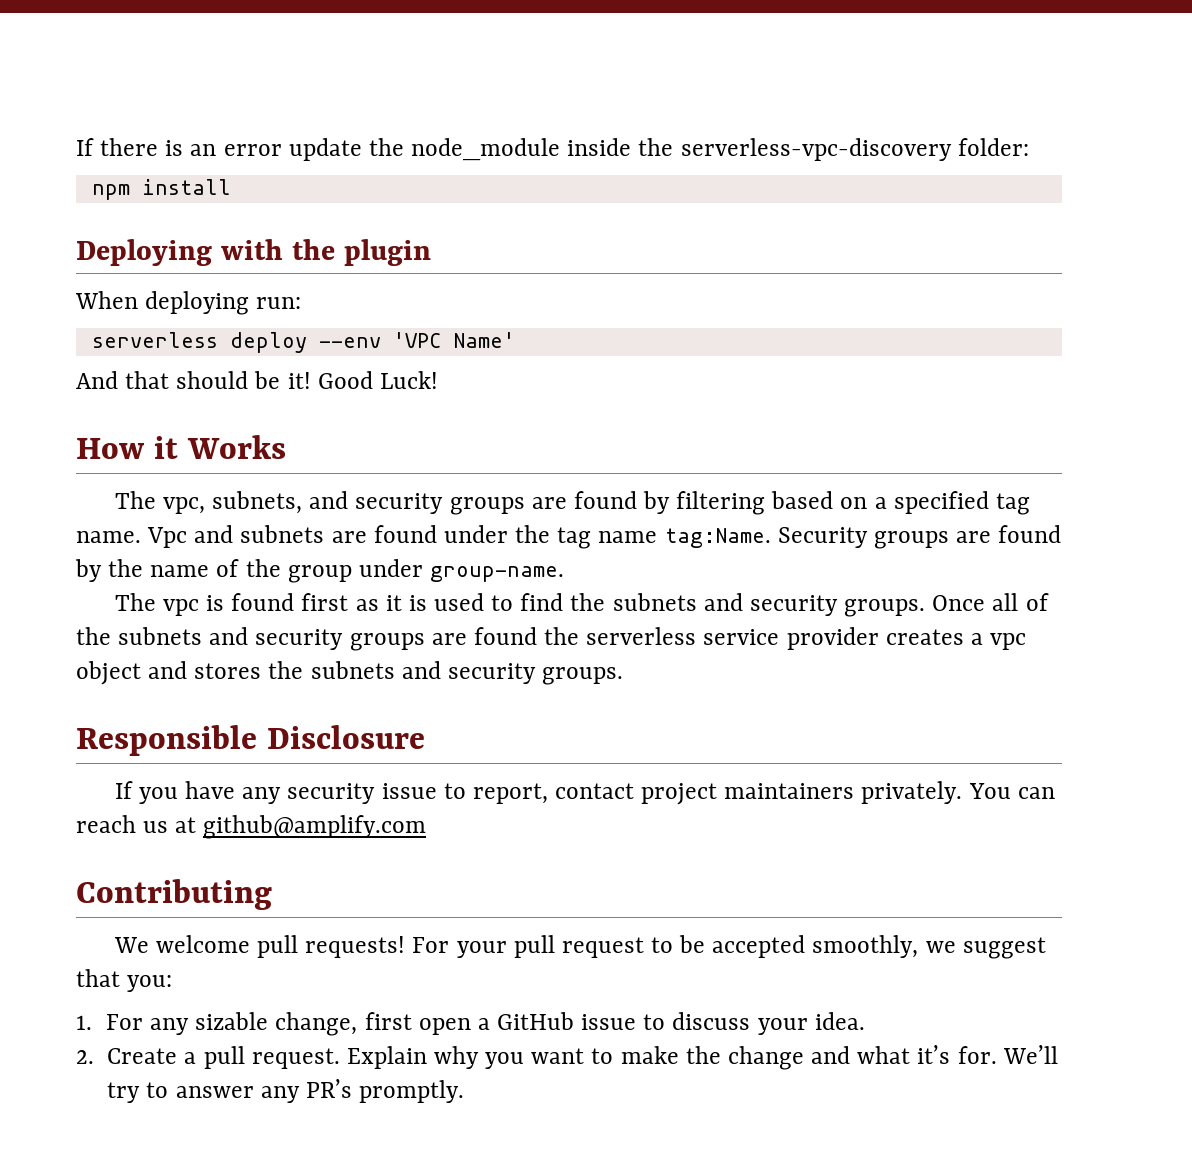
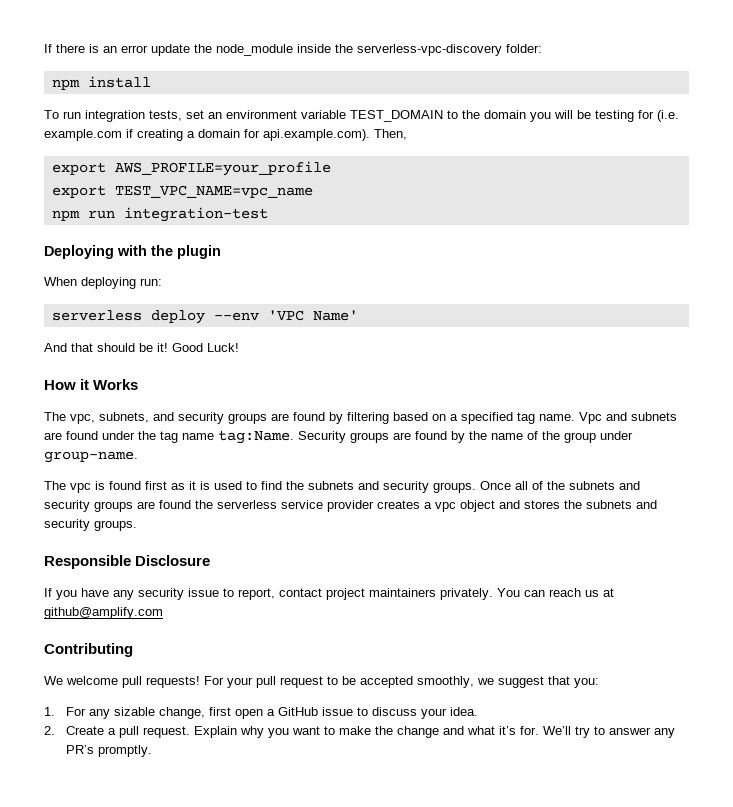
(231, 187) none -> [44,110,679,122] [44,129,407,141] [51,161,331,176] [51,185,313,198] [51,207,268,222] // To run integration tests, set an environment variable TEST_DOMAIN to the domain you will be testing for (i.e. example.com if creating a domain for api.example.com). Then, // export AWS_PROFILE=your_profile // export TEST_VPC_NAME=vpc_name // npm run integration-test

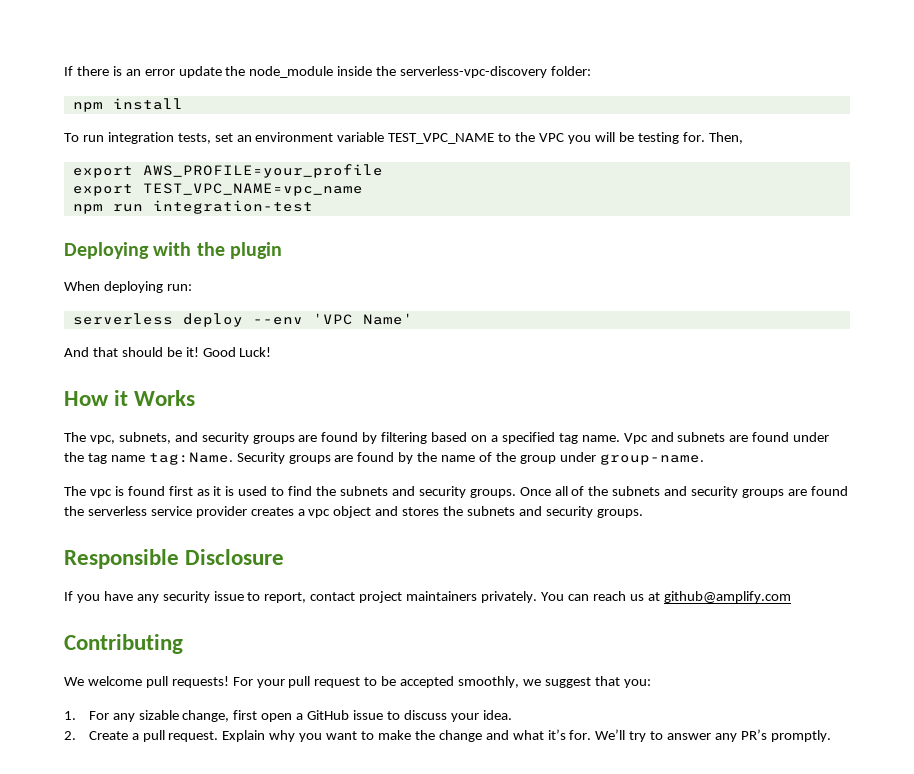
[350,110,443,122] TEST_DOMAIN -> [388,133,495,144] TEST_VPC_NAME
[484,110,526,119] domain -> [539,133,565,142] VPC
[638,110,679,122] [44,129,370,141] for (i.e. example.com if creating a domain for api.example.com). -> [682,132,705,142] for.

